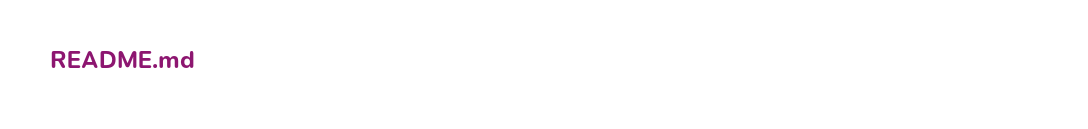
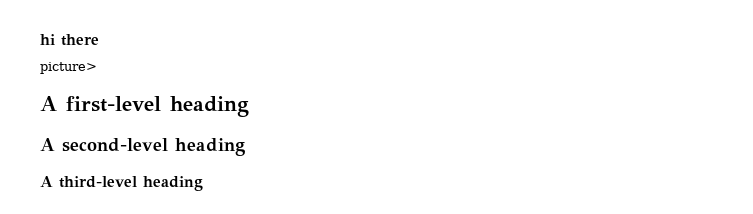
[50,51,195,68] README.md -> [40,34,99,46] [40,62,97,74] [40,96,249,117] [40,138,245,156] [40,176,203,191] hi there // picture> // A first-level heading // A second-level heading // A third-level heading

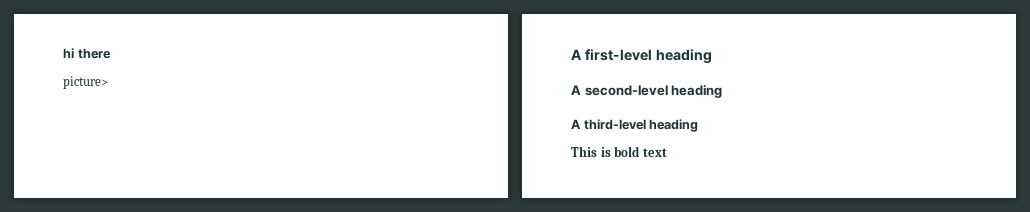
(203, 183) none -> [571,146,667,157] // This is bold text

